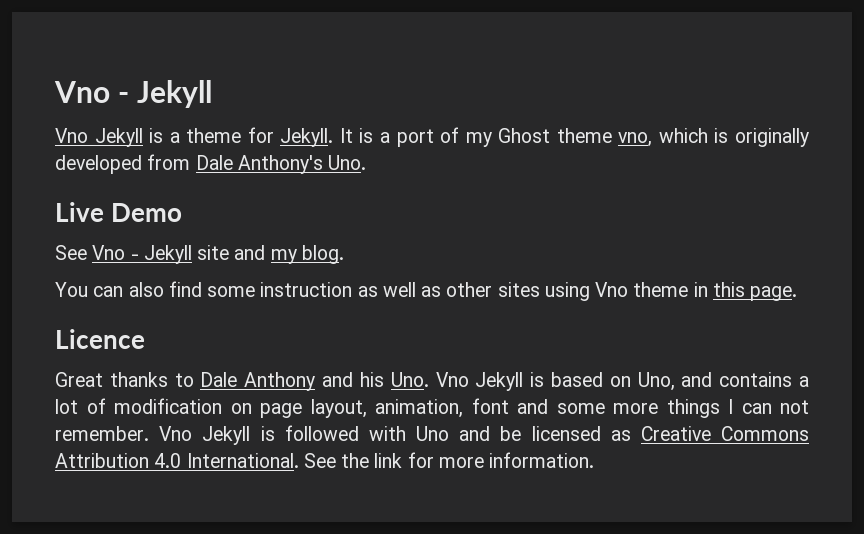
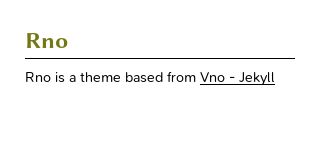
[54,80,213,108] [55,127,809,147] [55,154,367,174] [55,202,183,222] [55,245,344,264] [55,281,798,301] [55,329,145,349] [55,372,809,391] [55,398,809,418] [55,425,809,445] [55,452,595,468] Vno - Jekyll // Vno Jekyll is a theme for Jekyll. It is a port of my Ghost theme vno, which is originally developed from Dale Anthony's Uno. // Live Demo // See Vno - Jekyll site and my blog. // You can also find some instruction as well as other sites using Vno theme in this page. // Licence // Great thanks to Dale Anthony and his Uno. Vno Jekyll is based on Uno, and contains a lot of modification on page layout, animation, font and some more things I can not remember. Vno Jekyll is followed with Uno and be licensed as Creative Commons Attribution 4.0 International. See the link for more information. -> [25,33,68,48] [25,71,275,86] Rno // Rno is a theme based from Vno - Jekyll

